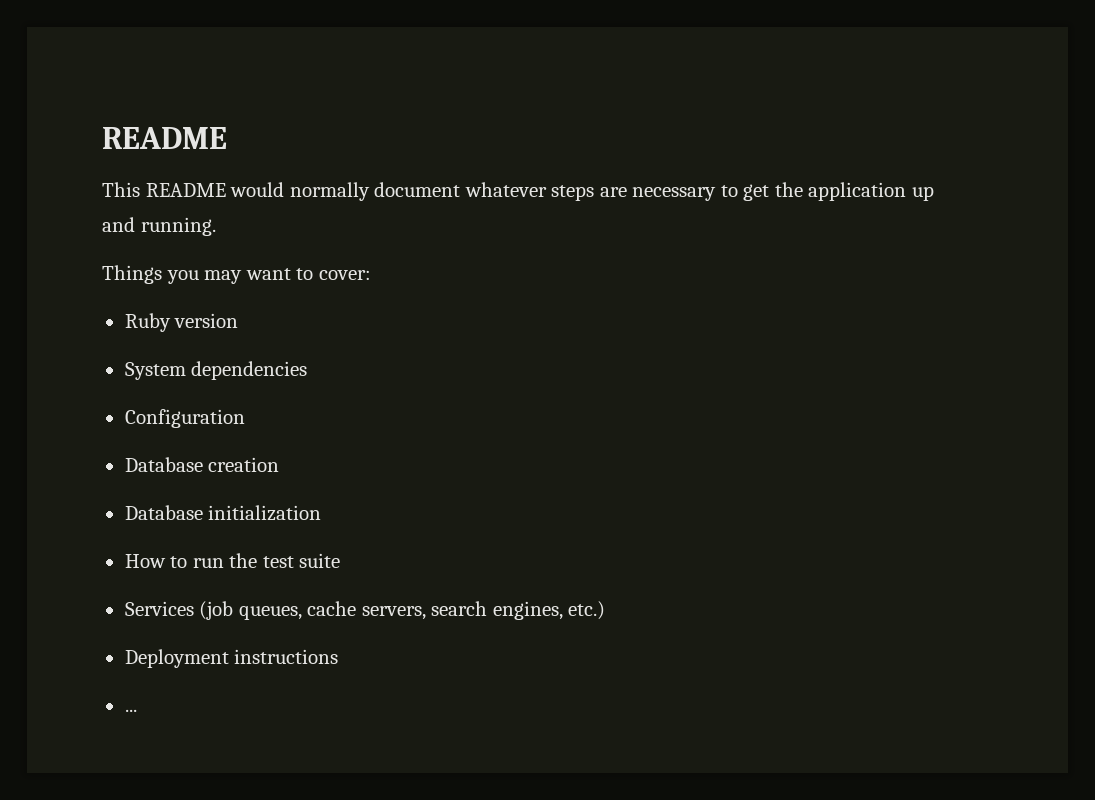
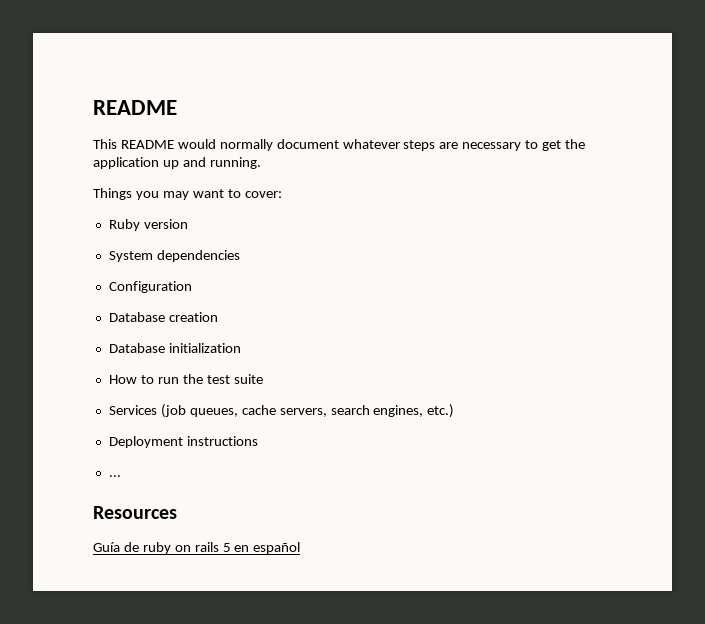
(137, 710) none -> [93,506,177,519] [93,542,301,554] // Resources // Guía de ruby on rails 5 en español

